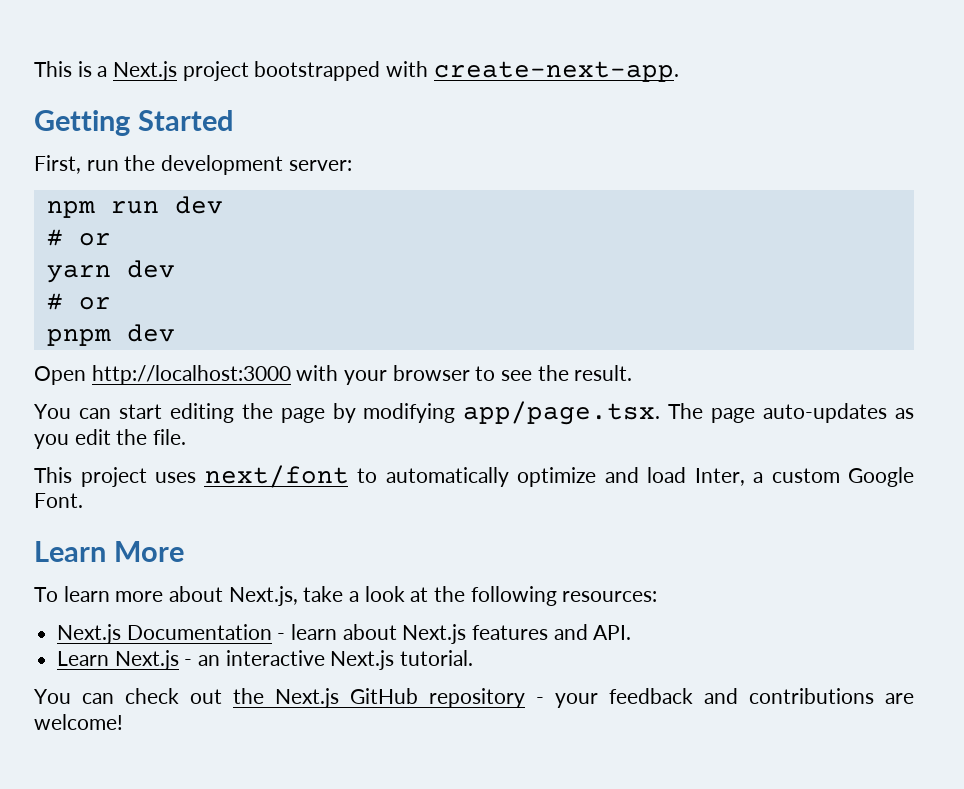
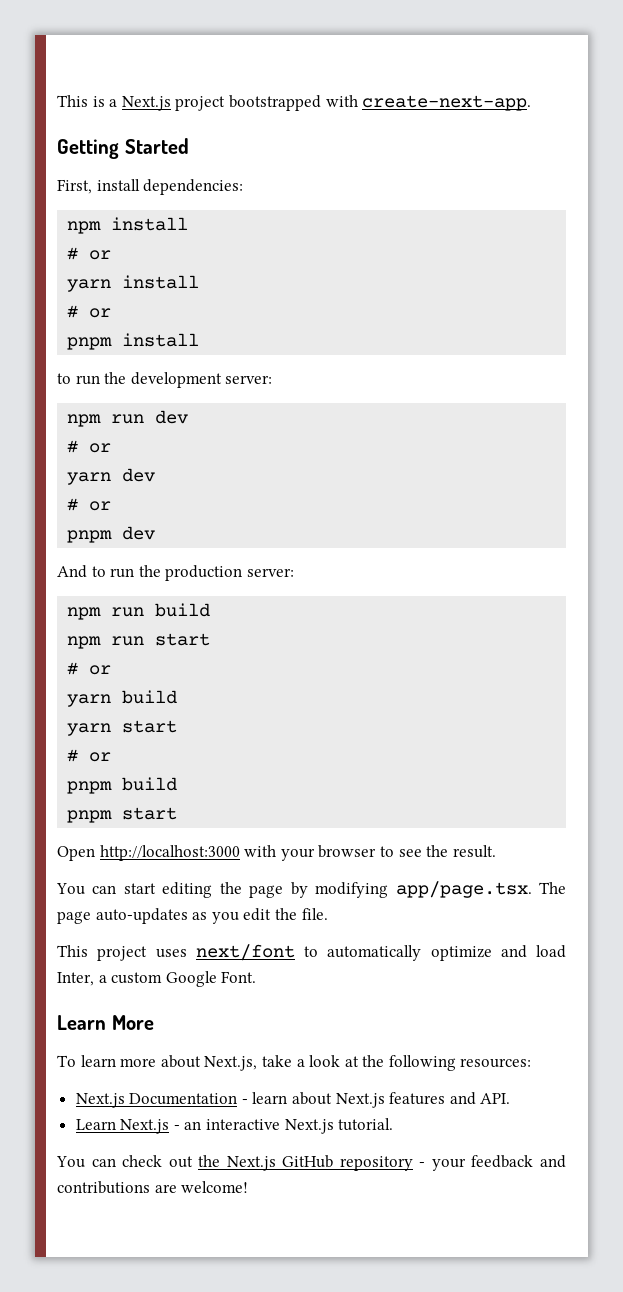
(81, 164) none -> [96,179,244,195] [67,217,189,234] [67,247,112,260] [67,275,200,292] [67,305,112,318] [67,333,200,350] [57,373,71,384] install dependencies: // npm install // # or // yarn install // # or // pnpm install // to
(175, 333) none -> [57,565,294,581] [67,603,211,620] [67,633,211,649] [67,662,112,675] [67,690,178,707] [67,720,178,736] [67,749,112,762] [67,777,178,794] [67,807,178,823] // And to run the production server: // npm run build // npm run start // # or // yarn build // yarn start // # or // pnpm build // pnpm start

